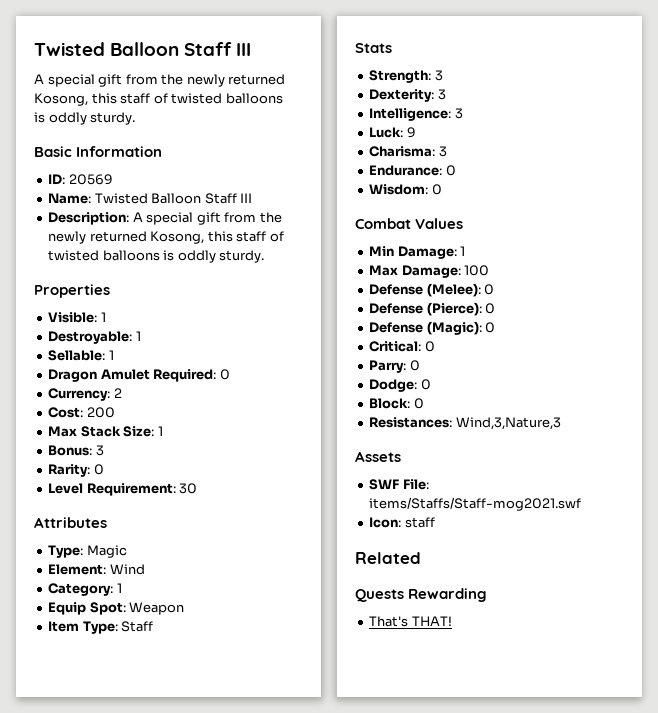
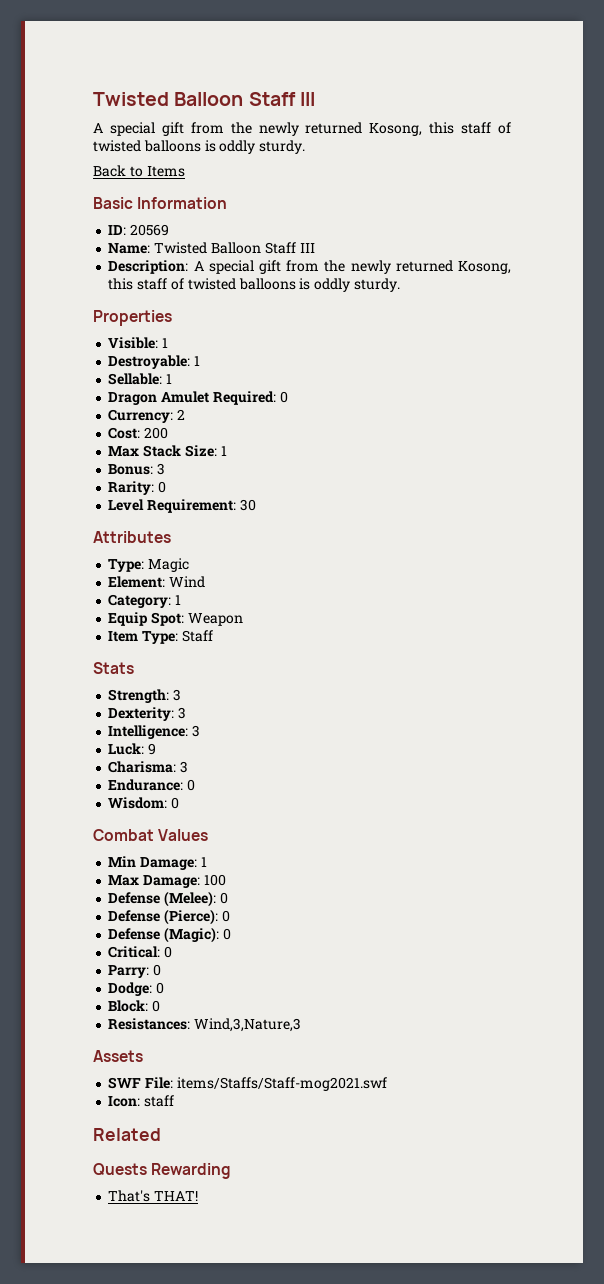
(136, 118) none -> [93,165,185,177] // Back to Items

